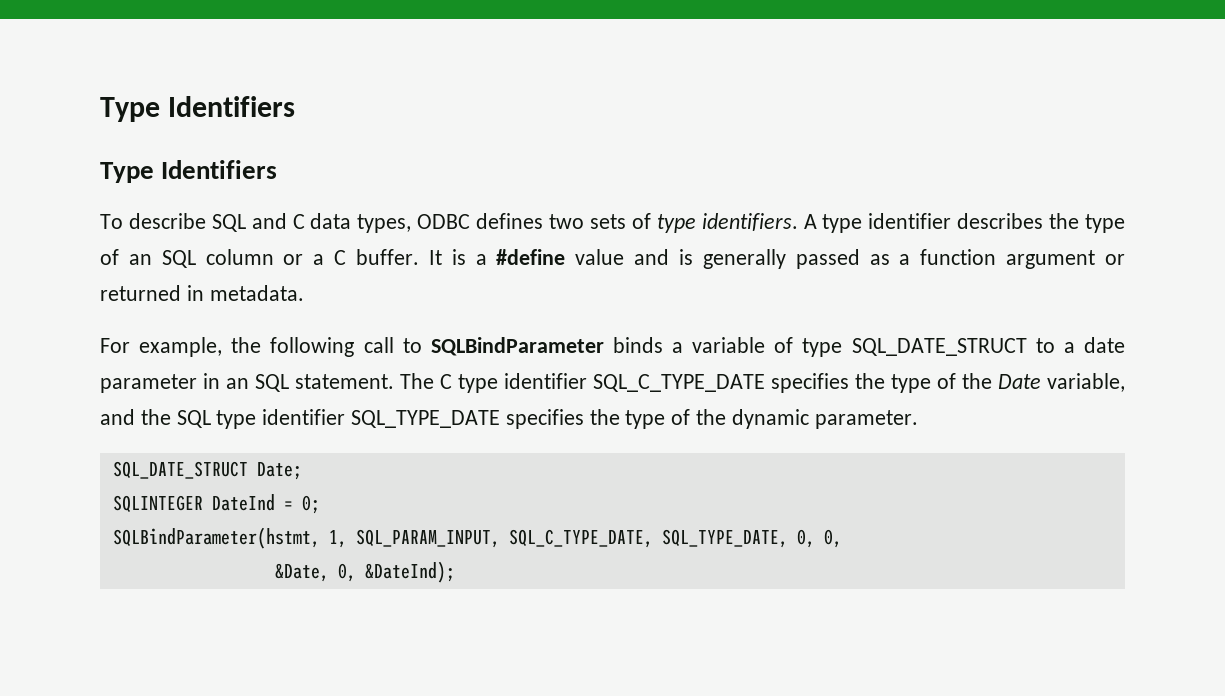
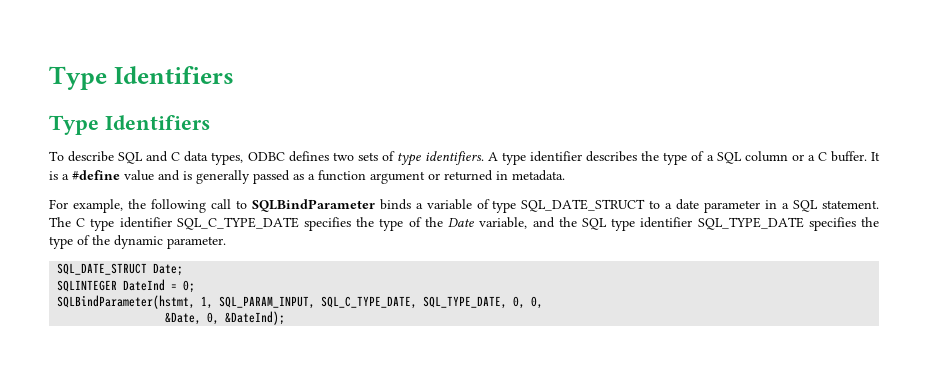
[128,254,152,265] an -> [706,155,714,161] a
[226,378,249,389] an -> [782,203,790,209] a

